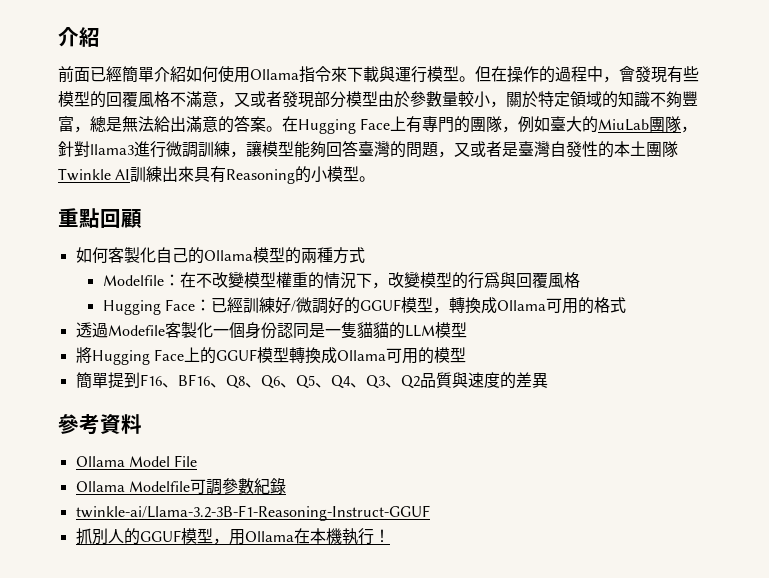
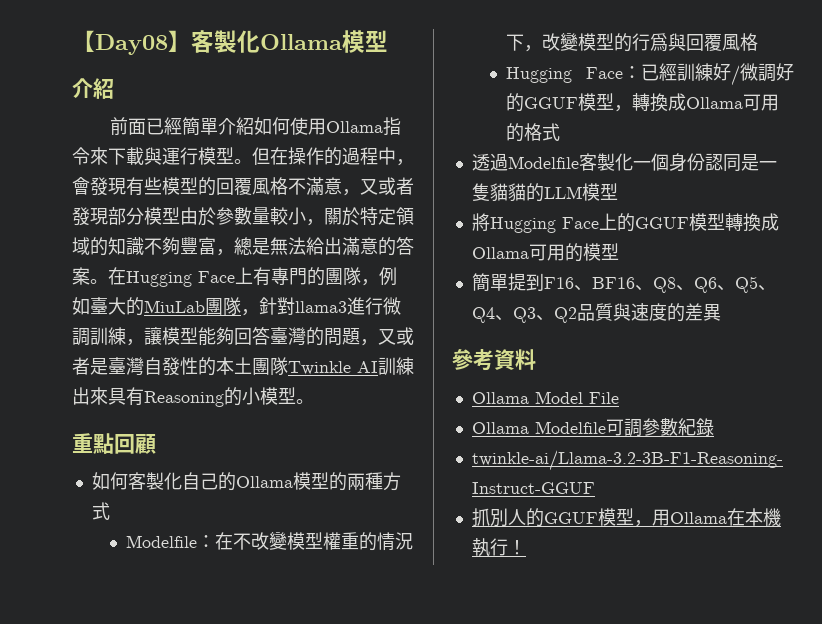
(58, 37) none -> [72,30,388,55] 【Day08】客製化Ollama模型 //
[107,325,165,336] Modefile -> [507,156,579,169] Modelfile

